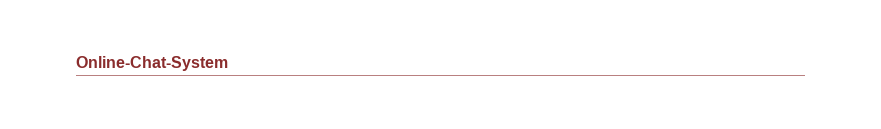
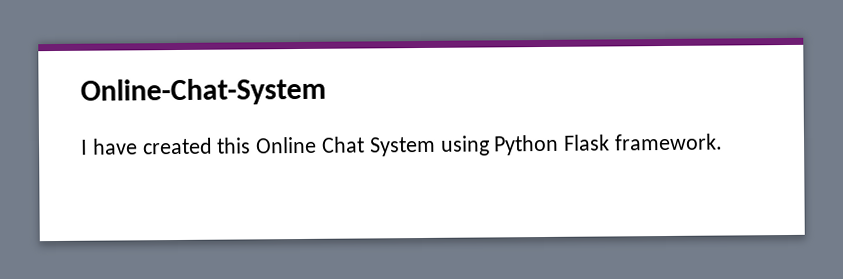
(228, 63) none -> [80,133,724,157] // I have created this Online Chat System using Python Flask framework.

